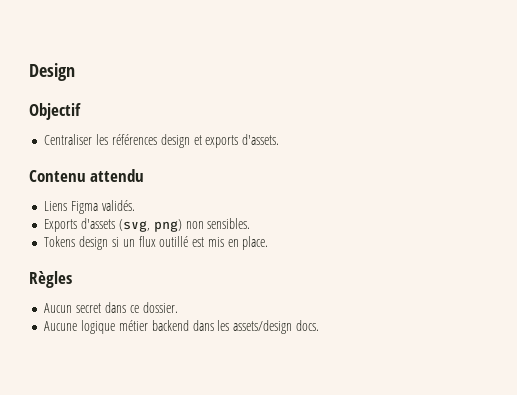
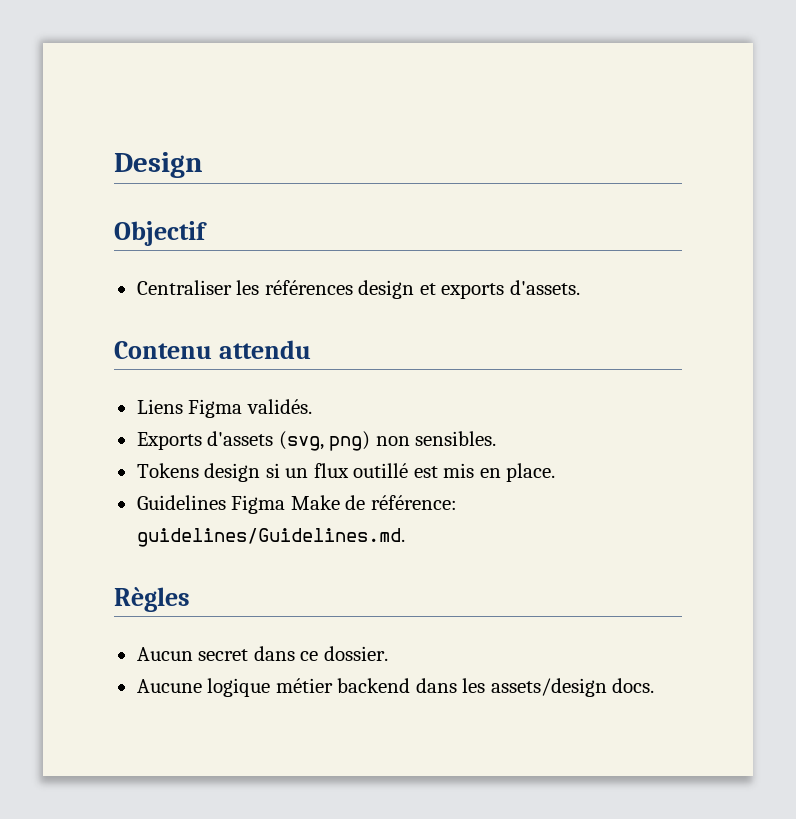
(269, 243) none -> [136,495,457,514] [136,528,405,547] // Guidelines Figma Make de référence: guidelines/Guidelines.md.

